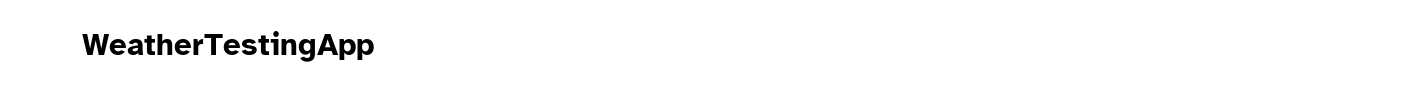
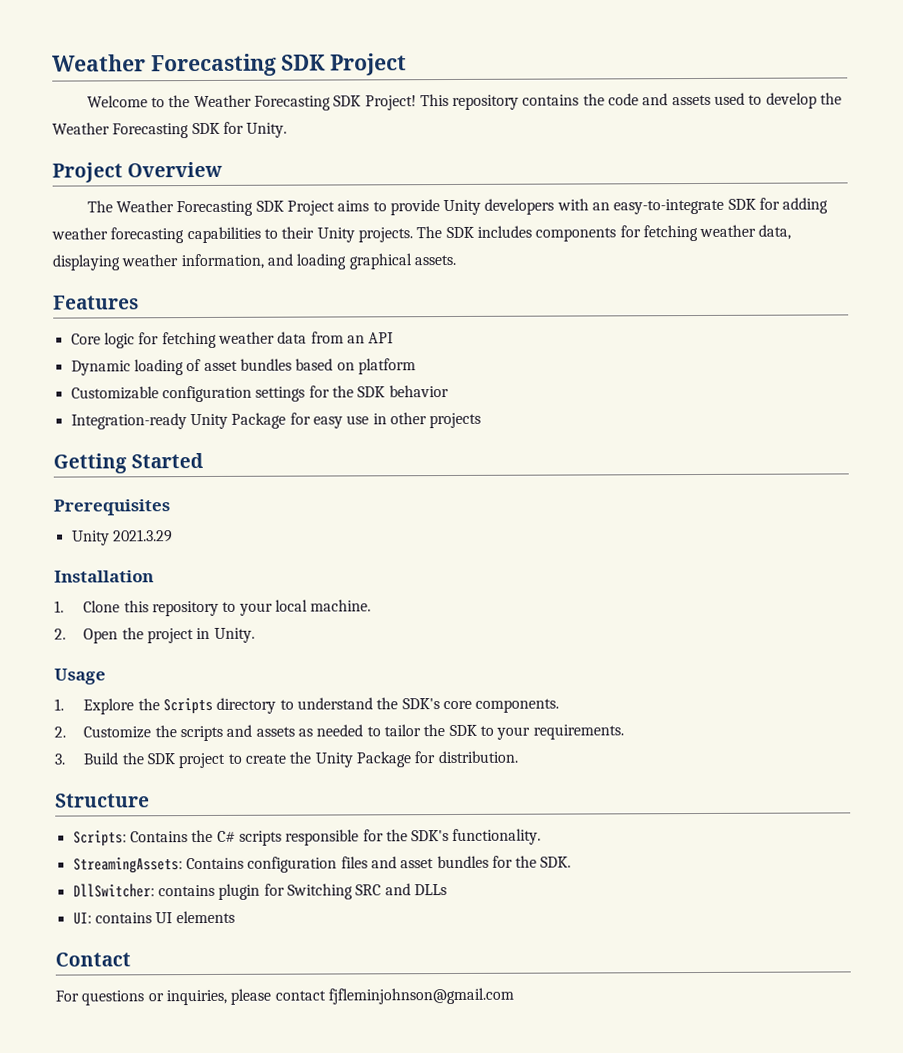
[82,31,374,62] WeatherTestingApp -> [52,53,408,77] [86,92,843,111] [52,121,288,139] [52,161,224,183] [86,197,829,217] [51,224,792,244] [52,253,456,271] [53,295,139,310] [70,331,395,349] [70,358,416,376] [70,385,449,403] [70,412,482,430] [53,452,205,474] [53,499,170,516] [71,529,173,546] [54,570,154,583] [54,599,372,617] [54,627,255,644] [54,668,106,685] [54,697,560,715] [54,724,624,742] [54,750,518,769] [55,793,150,808] [72,828,542,847] [72,855,572,874] [72,883,447,900] [72,910,235,925] [55,952,131,967] [55,987,514,1006] Weather Forecasting SDK Project // Welcome to the Weather Forecasting SDK Project! This repository contains the code and assets used to develop the Weather Forecasting SDK for Unity. // Project Overview // The Weather Forecasting SDK Project aims to provide Unity developers with an easy-to-integrate SDK for adding weather forecasting capabilities to their Unity projects. The SDK includes components for fetching weather data, displaying weather information, and loading graphical assets. // Features // Core logic for fetching weather data from an API // Dynamic loading of asset bundles based on platform // Customizable configuration settings for the SDK behavior // Integration-ready Unity Package for easy use in other projects // Getting Started // Prerequisites // Unity 2021.3.29 // Installation // 1. Clone this repository to your local machine. // 2. Open the project in Unity. // Usage // 1. Explore the Scripts directory to understand the SDK's core components. // 2. Customize the scripts and assets as needed to tailor the SDK to your requirements. // 3. Build the SDK project to create the Unity Package for distribution. // Structure // Scripts: Contains the C# scripts responsible for the SDK's functionality. // StreamingAssets: Contains configuration files and asset bundles for the SDK. // DllSwitcher: contains plugin for Switching SRC and DLLs // UI: contains UI elements // Contact // For questions or inquiries, please contact fjfleminjohnson@gmail.com

